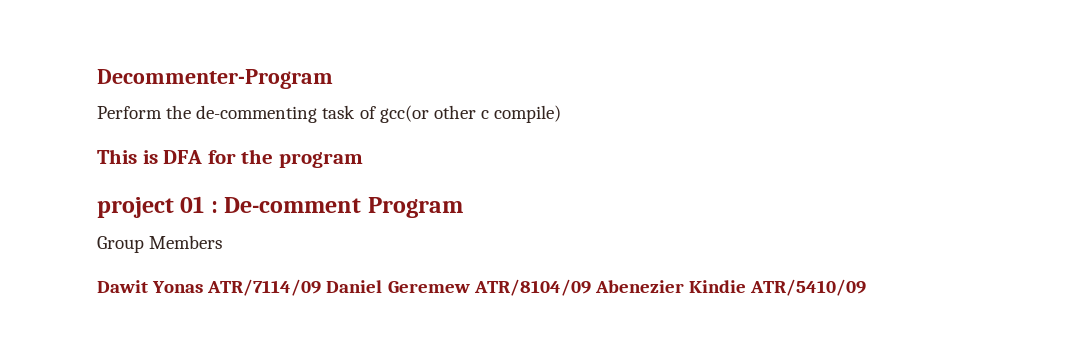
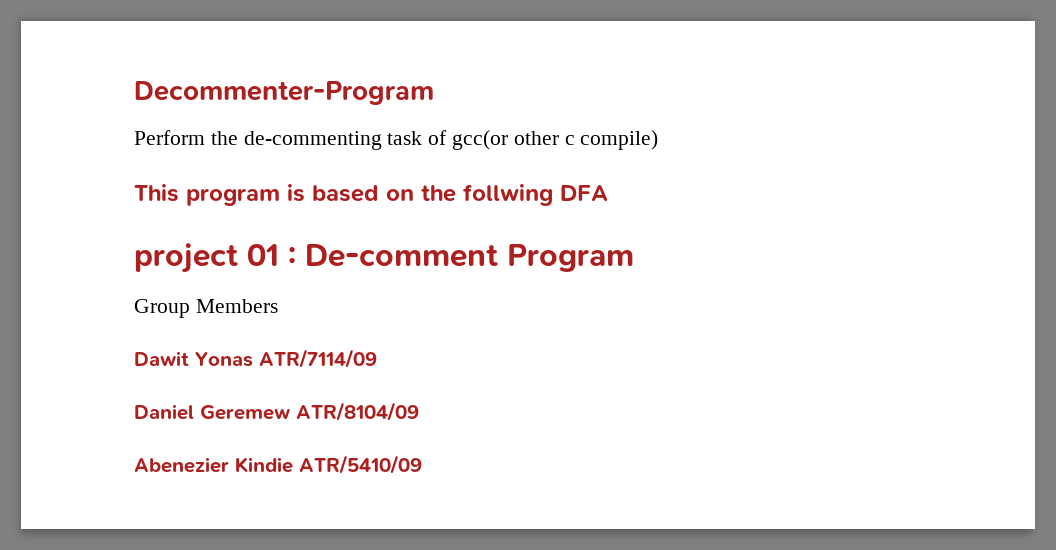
[142,149,363,168] is DFA for the program -> [186,184,608,206] program is based on the follwing DFA
(322, 287) none -> (377, 358) //
(591, 287) none -> (419, 411) //

